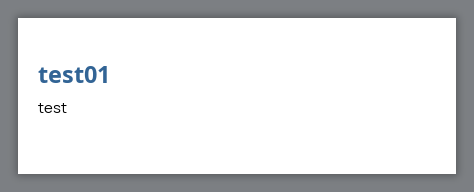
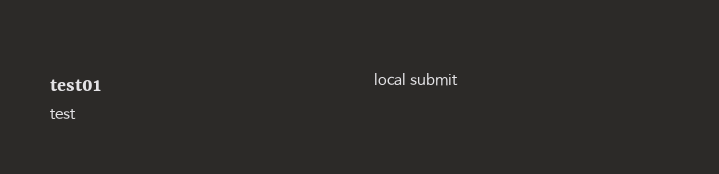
(67, 108) none -> [374,73,458,86] // local submit

